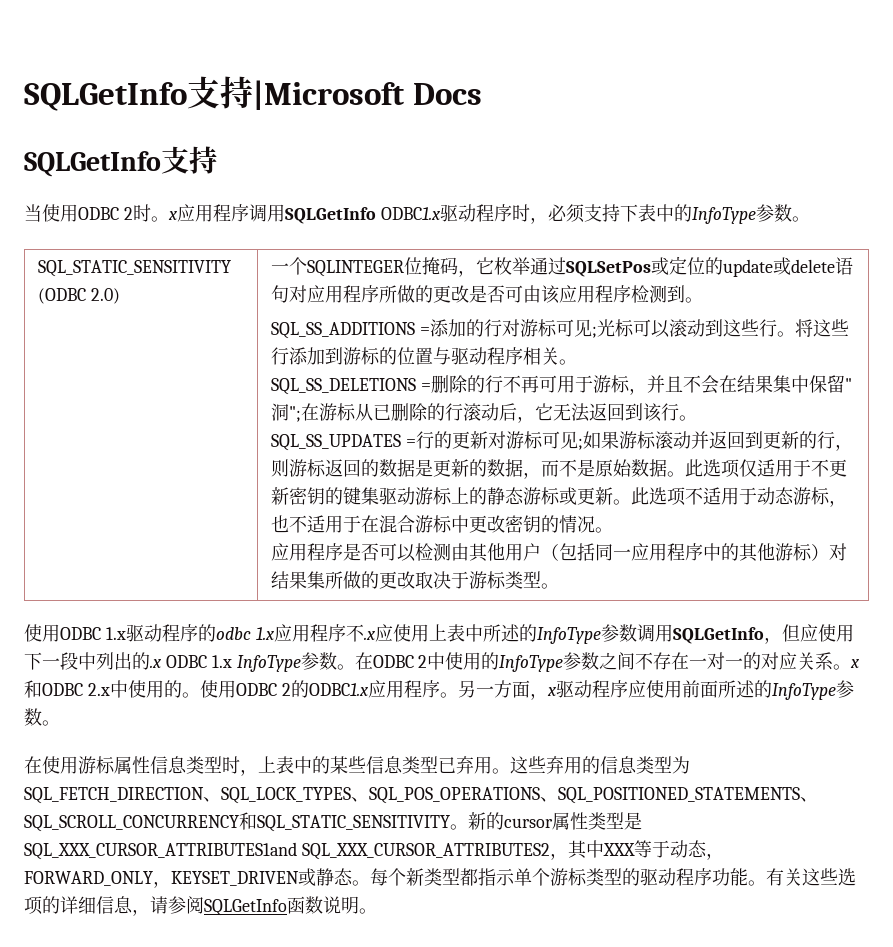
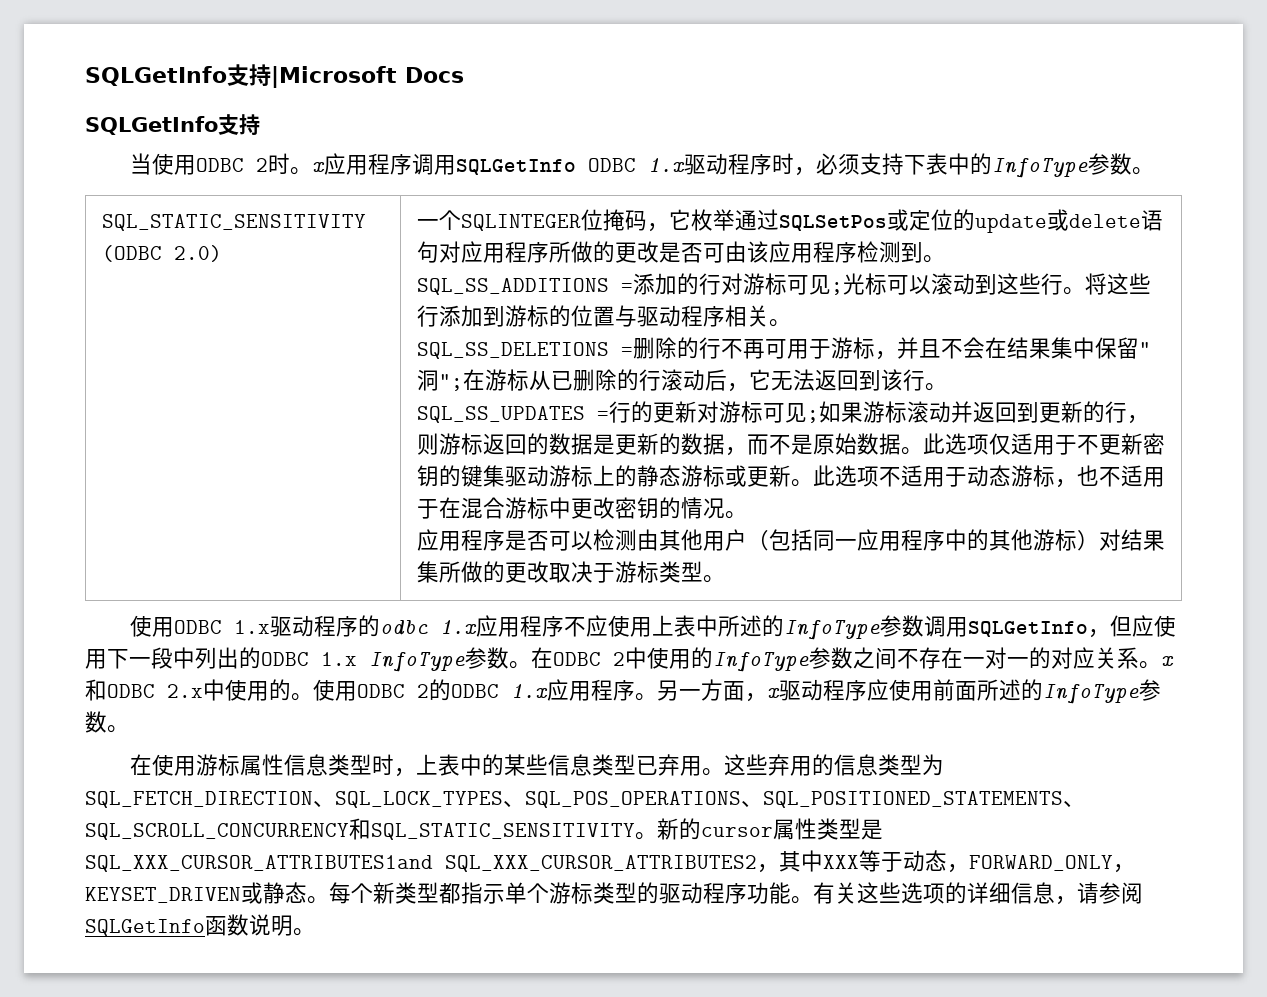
[380,207,441,220] ODBC1.x -> [588,158,686,172] ODBC 1.x
[363,631,376,640] .x -> (587, 627) none
[150,659,162,668] .x -> (261, 658) none
[308,683,369,696] ODBC1.x -> [451,684,548,698] ODBC 1.x

